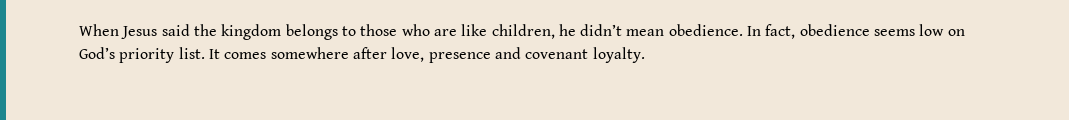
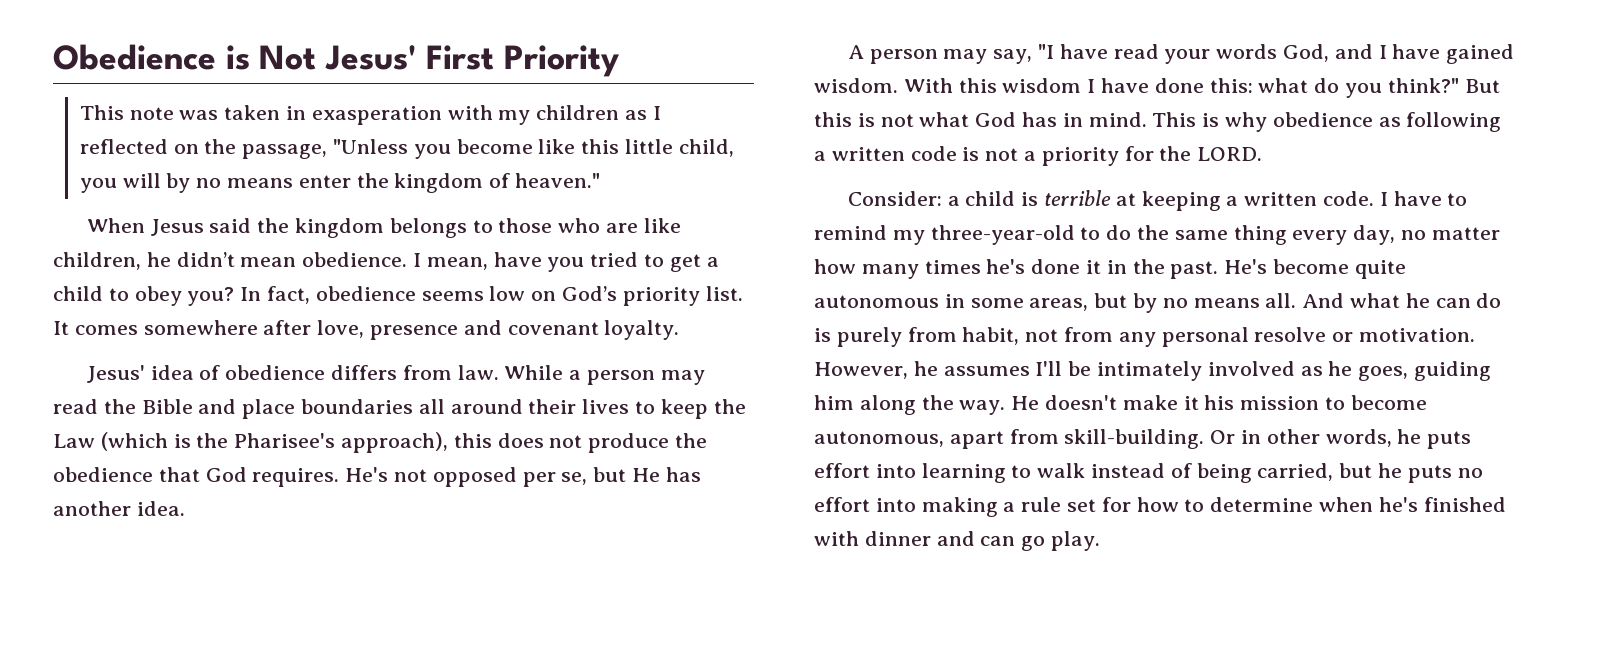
(79, 30) none -> [53,44,619,77] [79,105,661,125] [79,139,734,159] [79,173,601,193] Obedience is Not Jesus' First Priority // This note was taken in exasperation with my children as I reflected on the passage, "Unless you become like this little child, you will by no means enter the kingdom of heaven." //
(743, 30) none -> [413,252,719,272] [53,286,235,306] I mean, have you tried to get a child to obey you?
(645, 55) none -> [86,365,705,385] [53,399,746,419] [53,432,708,453] [53,467,701,487] [53,501,185,516] [847,44,1515,64] [814,78,1500,98] [814,112,1502,132] [814,146,1263,166] [847,190,1468,211] [814,225,1500,245] [814,259,1406,279] [814,293,1502,313] [814,327,1476,347] [814,361,1492,381] [814,395,1427,415] [814,429,1472,449] [814,463,1483,483] [814,497,1506,517] [814,531,1101,551] // Jesus' idea of obedience differs from law. While a person may read the Bible and place boundaries all around their lives to keep the Law (which is the Pharisee's approach), this does not produce the obedience that God requires. He's not opposed per se, but He has another idea. // A person may say, "I have read your words God, and I have gained wisdom. With this wisdom I have done this: what do you think?" But this is not what God has in mind. This is why obedience as following a written code is not a priority for the LORD. // Consider: a child is terrible at keeping a written code. I have to remind my three-year-old to do the same thing every day, no matter how many times he's done it in the past. He's become quite autonomous in some areas, but by no means all. And what he can do is purely from habit, not from any personal resolve or motivation. However, he assumes I'll be intimately involved as he goes, guiding him along the way. He doesn't make it his mission to become autonomous, apart from skill-building. Or in other words, he puts effort into learning to walk instead of being carried, but he puts no effort into making a rule set for how to determine when he's finished with dinner and can go play.

